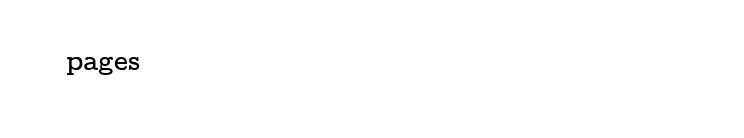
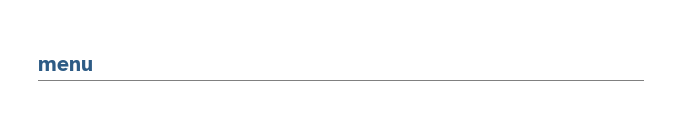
[66,56,140,75] pages -> [38,60,93,71] menu

